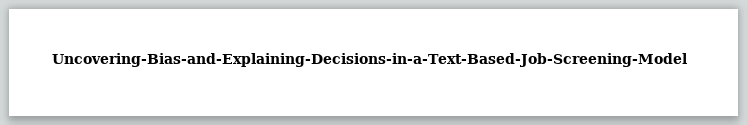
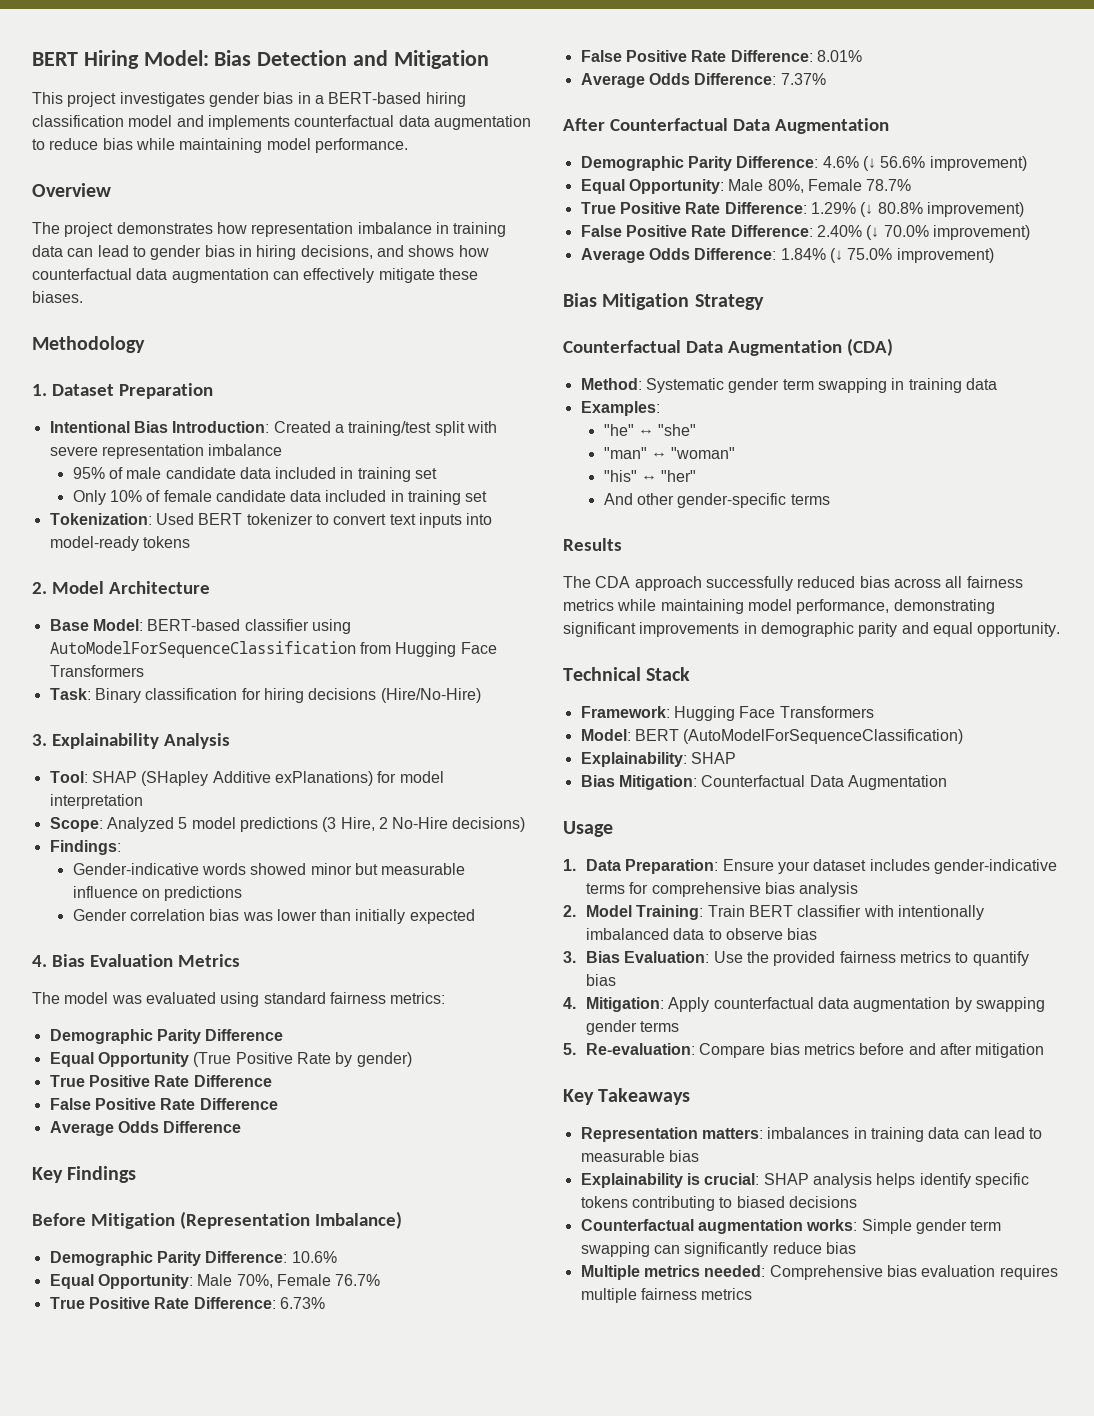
[52,53,687,67] Uncovering-Bias-and-Explaining-Decisions-in-a-Text-Based-Job-Screening-Model -> [32,50,489,69] [32,92,466,107] [32,115,531,130] [32,138,408,153] [32,183,111,197] [32,222,507,237] [32,245,489,260] [32,268,478,283] [32,291,83,303] [32,336,145,353] [32,383,213,399] [49,421,497,436] [49,444,283,459] [72,467,438,482] [72,490,488,505] [49,513,493,528] [49,536,190,551] [32,581,210,594] [49,619,351,634] [49,641,497,658] [49,665,144,677] [49,688,481,703] [32,733,230,749] [49,771,444,786] [49,794,143,809] [49,817,526,832] [49,840,121,855] [72,863,466,875] [72,886,243,901] [72,909,475,924] [32,954,240,967] [32,992,446,1007] [49,1029,284,1044] [49,1052,412,1067] [49,1075,272,1087] [49,1098,278,1110] [49,1121,242,1136] [32,1166,137,1183] [32,1211,402,1229] [49,1251,337,1266] [49,1274,381,1289] [49,1297,325,1309] [580,50,862,62] [580,73,826,88] [563,118,889,134] [580,156,1027,171] [580,179,912,194] [580,202,1024,217] [580,225,1030,240] [580,248,994,263] [563,293,764,310] [563,338,893,356] [580,378,997,393] [580,401,660,416] [603,424,697,436] [603,447,736,459] [603,470,697,482] [603,493,830,508] [563,538,622,551] [563,576,1023,591] [563,599,995,614] [563,622,1061,637] [563,667,691,681] [580,706,874,721] [580,729,964,744] [580,752,736,767] [580,775,947,790] [563,821,613,837] [563,859,1057,874] [585,882,859,897] [563,905,984,920] [585,928,818,940] [563,951,1029,966] [585,974,616,986] [563,997,1045,1012] [585,1020,680,1035] [563,1043,1045,1058] [563,1088,691,1105] [580,1127,1043,1142] [580,1150,699,1162] [580,1173,1029,1188] [580,1196,857,1211] [580,1219,1002,1234] [580,1242,856,1257] [580,1265,1058,1280] [580,1288,753,1303] BERT Hiring Model: Bias Detection and Mitigation // This project investigates gender bias in a BERT-based hiring classification model and implements counterfactual data augmentation to reduce bias while maintaining model performance. // Overview // The project demonstrates how representation imbalance in training data can lead to gender bias in hiring decisions, and shows how counterfactual data augmentation can effectively mitigate these biases. // Methodology // 1. Dataset Preparation // Intentional Bias Introduction: Created a training/test split with severe representation imbalance // 95% of male candidate data included in training set // Only 10% of female candidate data included in training set // Tokenization: Used BERT tokenizer to convert text inputs into model-ready tokens // 2. Model Architecture // Base Model: BERT-based classifier using AutoModelForSequenceClassification from Hugging Face Transformers // Task: Binary classification for hiring decisions (Hire/No-Hire) // 3. Explainability Analysis // Tool: SHAP (SHapley Additive exPlanations) for model interpretation // Scope: Analyzed 5 model predictions (3 Hire, 2 No-Hire decisions) // Findings: // Gender-indicative words showed minor but measurable influence on predictions // Gender correlation bias was lower than initially expected // 4. Bias Evaluation Metrics // The model was evaluated using standard fairness metrics: // Demographic Parity Difference // Equal Opportunity (True Positive Rate by gender) // True Positive Rate Difference // False Positive Rate Difference // Average Odds Difference // Key Findings // Before Mitigation (Representation Imbalance) // Demographic Parity Difference: 10.6% // Equal Opportunity: Male 70%, Female 76.7% // True Positive Rate Difference: 6.73% // False Positive Rate Difference: 8.01% // Average Odds Difference: 7.37% // After Counterfactual Data Augmentation // Demographic Parity Difference: 4.6% (↓ 56.6% improvement) // Equal Opportunity: Male 80%, Female 78.7% // True Positive Rate Difference: 1.29% (↓ 80.8% improvement) // False Positive Rate Difference: 2.40% (↓ 70.0% improvement) // Average Odds Difference: 1.84% (↓ 75.0% improvement) // Bias Mitigation Strategy // Counterfactual Data Augmentation (CDA) // Method: Systematic gender term swapping in training data // Examples: // "he" ↔ "she" // "man" ↔ "woman" // "his" ↔ "her" // And other gender-specific terms // Results // The CDA approach successfully reduced bias across all fairness metrics while maintaining model performance, demonstrating significant improvements in demographic parity and equal opportunity. // Technical Stack // Framework: Hugging Face Transformers // Model: BERT (AutoModelForSequenceClassification) // Explainability: SHAP // Bias Mitigation: Counterfactual Data Augmentation // Usage // 1. Data Preparation: Ensure your dataset includes gender-indicative terms for comprehensive bias analysis // 2. Model Training: Train BERT classifier with intentionally imbalanced data to observe bias // 3. Bias Evaluation: Use the provided fairness metrics to quantify bias // 4. Mitigation: Apply counterfactual data augmentation by swapping gender terms // 5. Re-evaluation: Compare bias metrics before and after mitigation // Key Takeaways // Representation matters: imbalances in training data can lead to measurable bias // Explainability is crucial: SHAP analysis helps identify specific tokens contributing to biased decisions // Counterfactual augmentation works: Simple gender term swapping can significantly reduce bias // Multiple metrics needed: Comprehensive bias evaluation requires multiple fairness metrics

